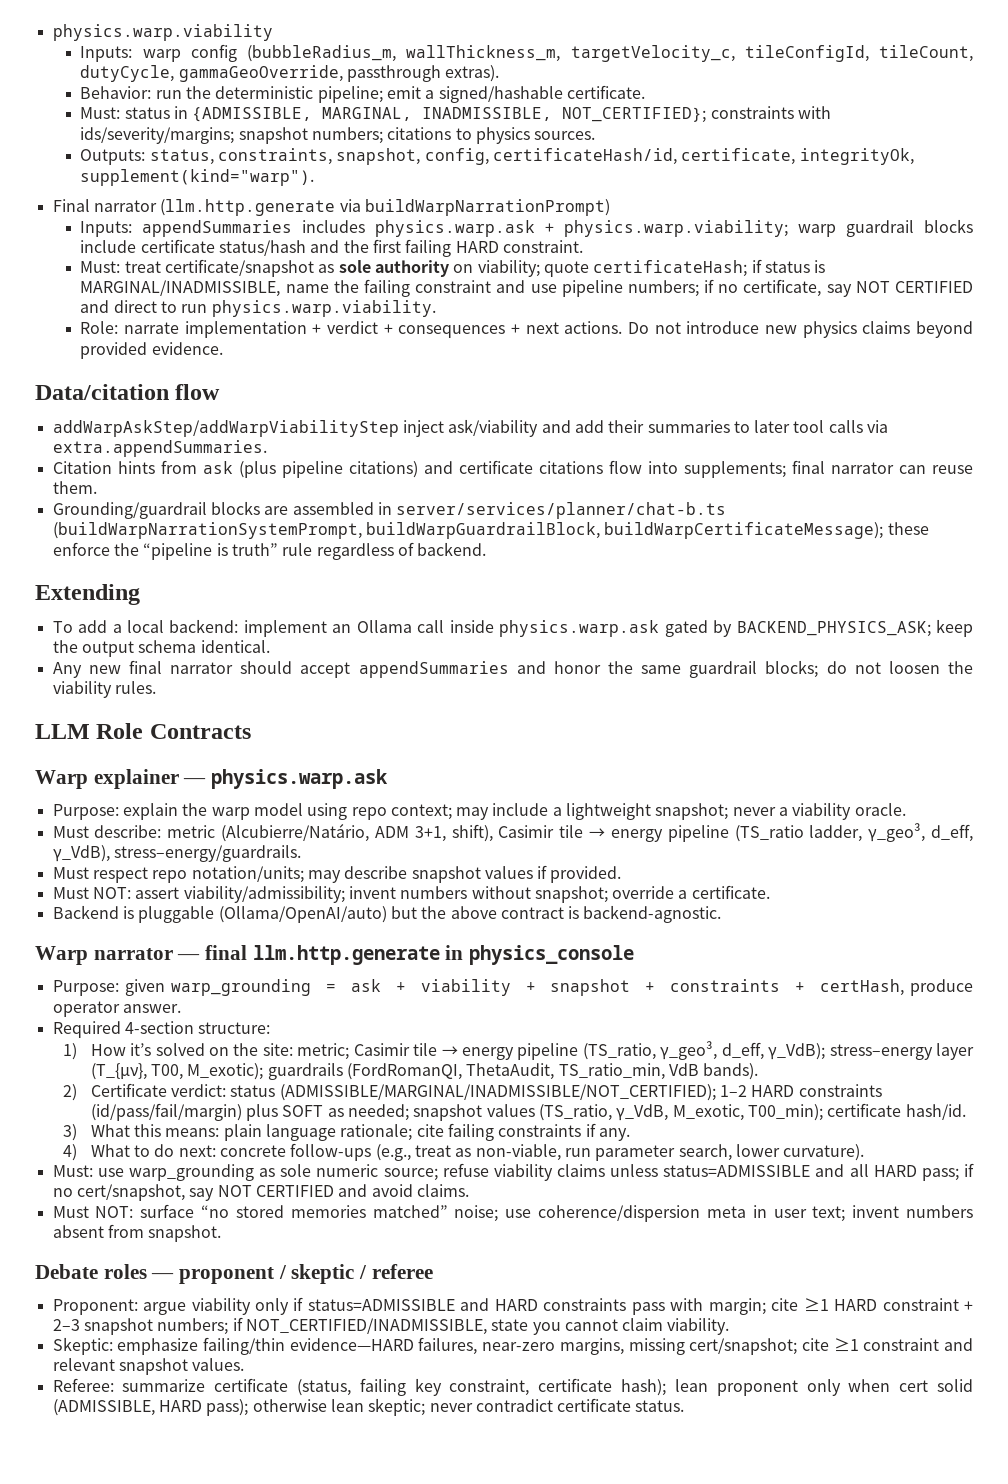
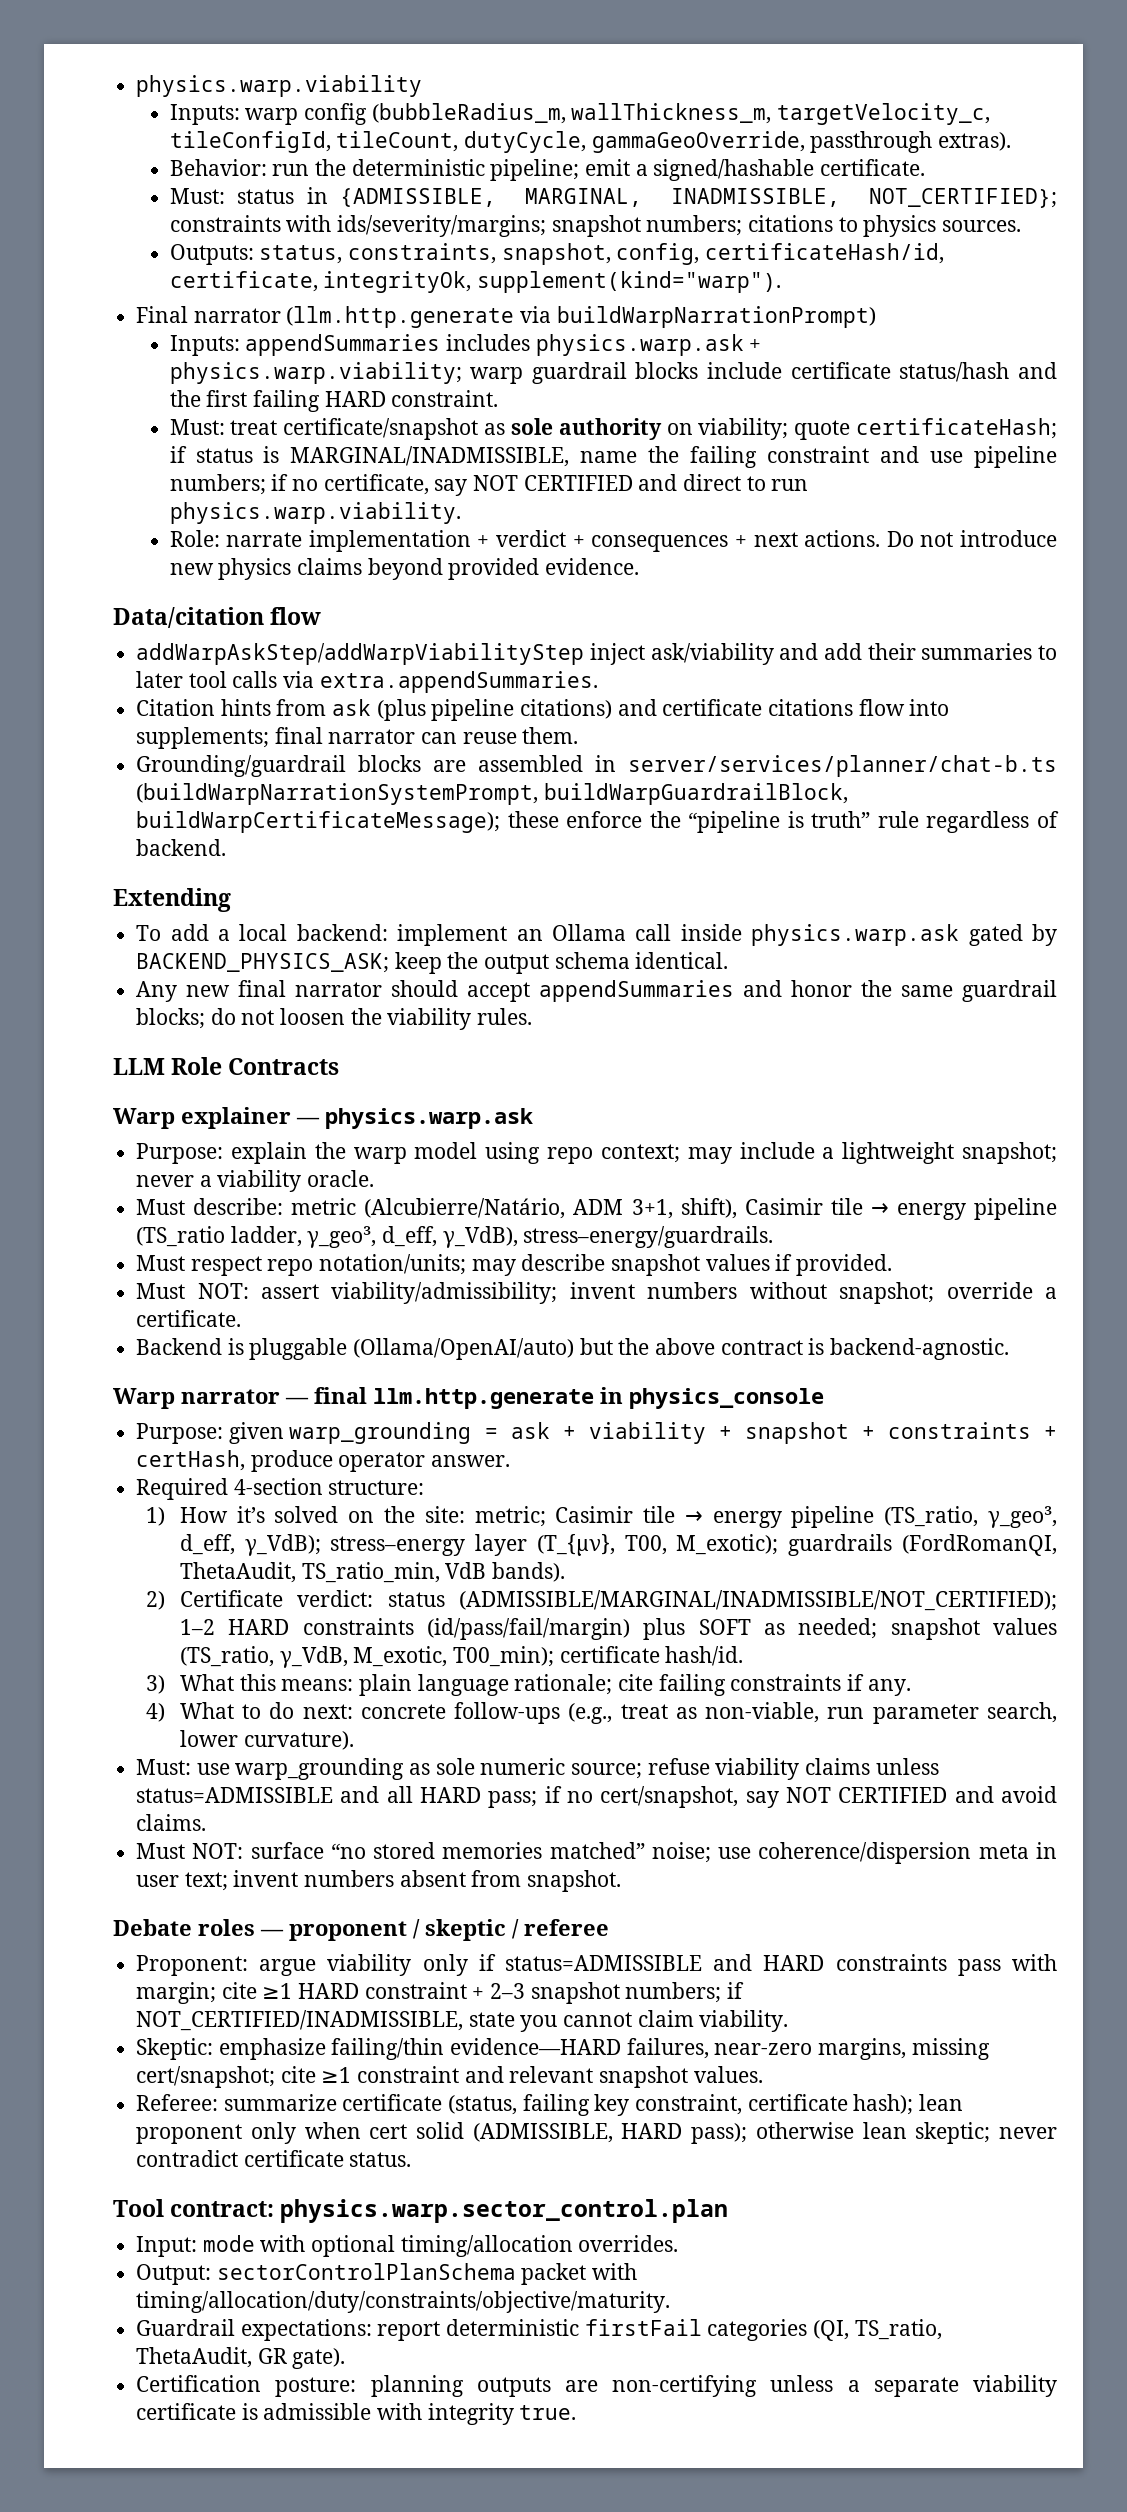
(685, 1406) none -> [113,2199,729,2223] [136,2235,679,2257] [136,2263,638,2285] [136,2291,671,2313] [136,2319,942,2341] [136,2347,346,2369] [136,2375,1057,2397] [136,2403,577,2425] // Tool contract: physics.warp.sector_control.plan // Input: mode with optional timing/allocation overrides. // Output: sectorControlPlanSchema packet with timing/allocation/duty/constraints/objective/maturity. // Guardrail expectations: report deterministic firstFail categories (QI, TS_ratio, ThetaAudit, GR gate). // Certification posture: planning outputs are non-certifying unless a separate viability certificate is admissible with integrity true.

